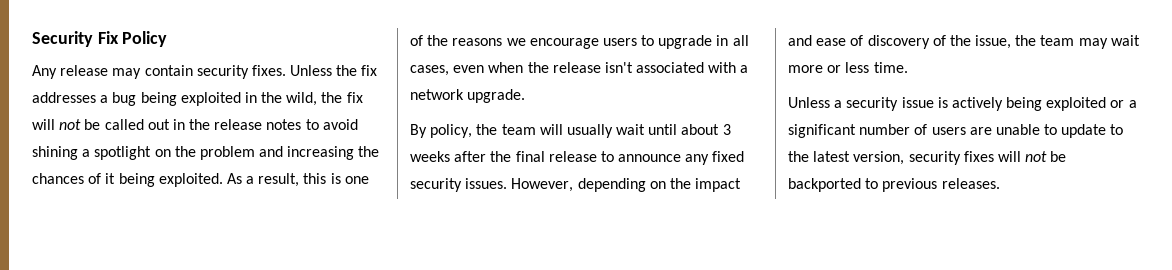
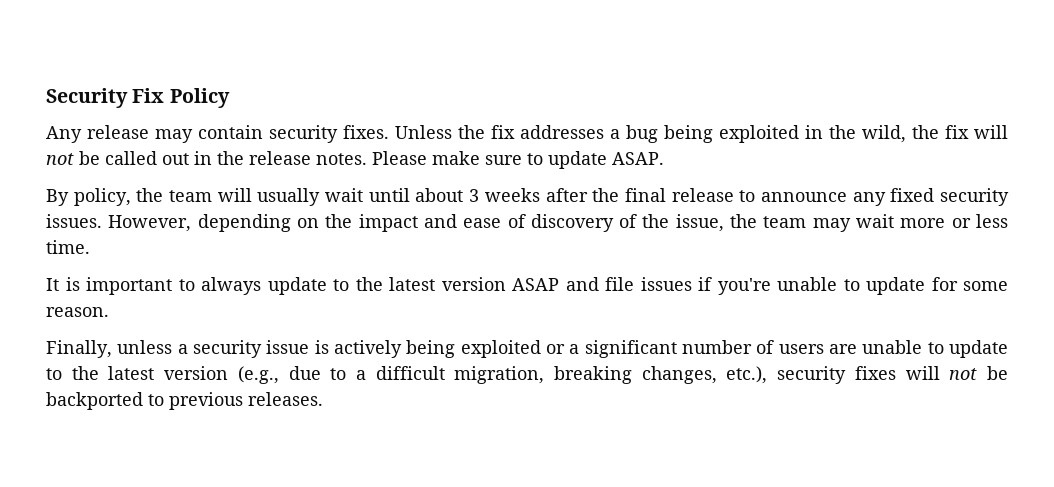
[266,119,358,130] [32,146,380,160] [32,173,369,187] [410,35,749,49] [410,62,749,76] [410,89,526,103] notes to avoid shining a spotlight on the problem and increasing the chances of it being exploited. As a result, this is one of the reasons we encourage users to upgrade in all cases, even when the release isn't associated with a network upgrade. -> [316,151,664,169] notes. Please make sure to update ASAP.
[788,97,830,108] Unless -> [46,277,1008,295] [46,307,109,317] [46,340,173,358] It is important to always update to the latest version ASAP and file issues if you're unable to update for some reason. // Finally, unless
[853,151,905,165] version, -> [164,366,768,384] version (e.g., due to a difficult migration, breaking changes, etc.),

